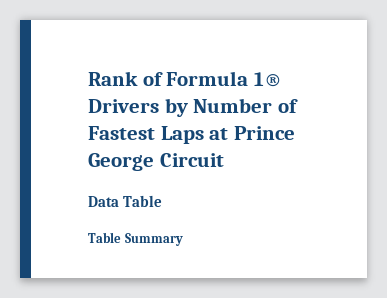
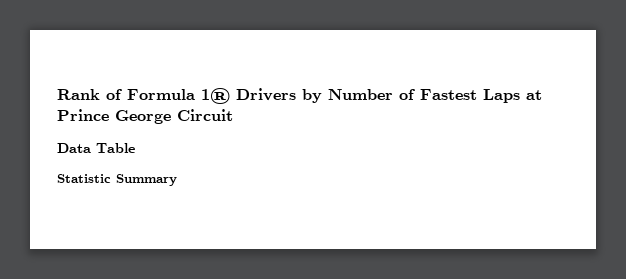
[88,232,121,243] Table -> [57,174,111,183] Statistic

